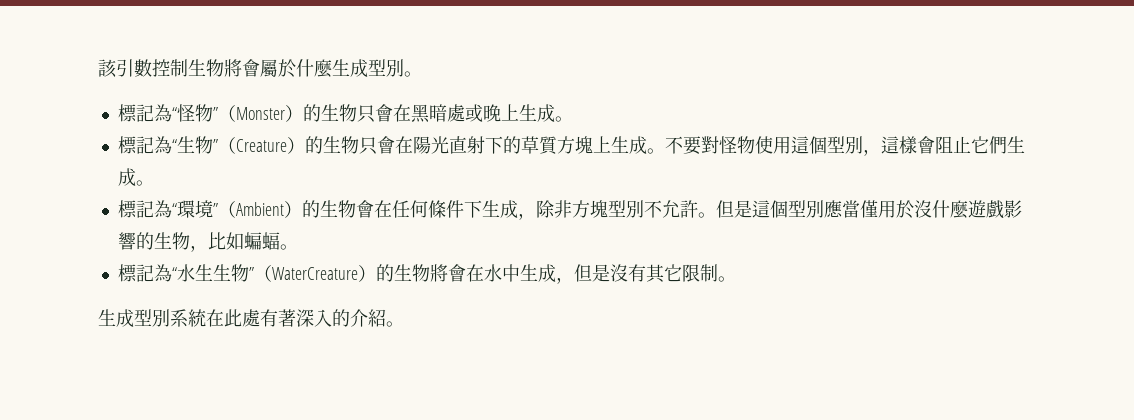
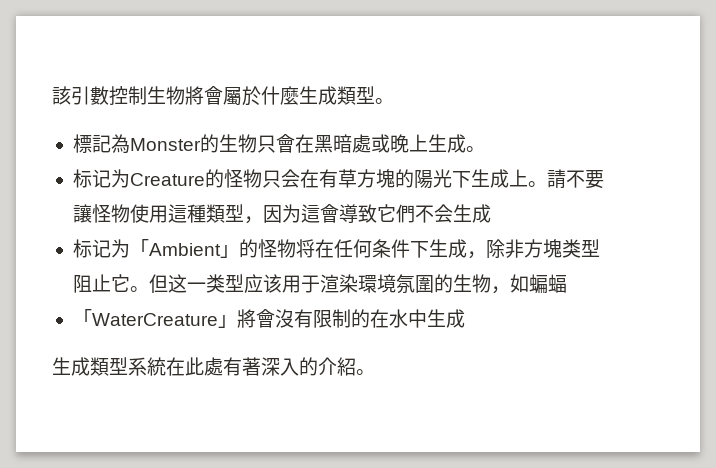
[368,59,422,77] [117,104,303,122] 型別。 // 標記為“怪物”（Monster） -> [337,86,394,105] [72,134,201,154] 類型。 // 標記為Monster
[117,136,1025,156] [117,168,154,186] [117,200,446,218] 標記為“生物”（Creature）的生物只會在陽光直射下的草質方塊上生成。不要對怪物使用這個型別，這樣會阻止它們生成。 // 標記為“環境”（Ambient）的生物會在任何條 -> [72,169,604,189] [72,204,491,224] [72,239,391,258] 标记为Creature的怪物只会在有草方塊的陽光下生成上。請不要讓怪物使用這種類型，因为這會導致它們不会生成 // 标记为「Ambient」的怪物将在任何条
[607,200,1022,219] [117,232,136,250] 型別不允許。但是這個型別應當僅用於沒什麼遊戲影響 -> [561,239,600,258] [72,274,434,294] 类型阻止它。但这一类型应该用于渲染環境氛圍
[207,232,226,250] 比 -> (510, 290) none
[279,244,298,250] [117,264,736,284] [98,309,170,327] 。 // 標記為“水生生物”（WaterCreature）的生物將會在水中生成，但是沒有其它限制。 // 生成型別 -> [72,309,465,328] [52,357,128,376] // 「WaterCreature」將會沒有限制的在水中生成 // 生成類型

